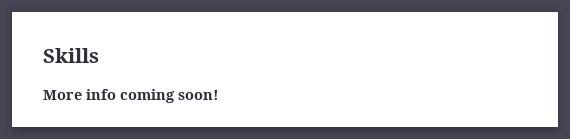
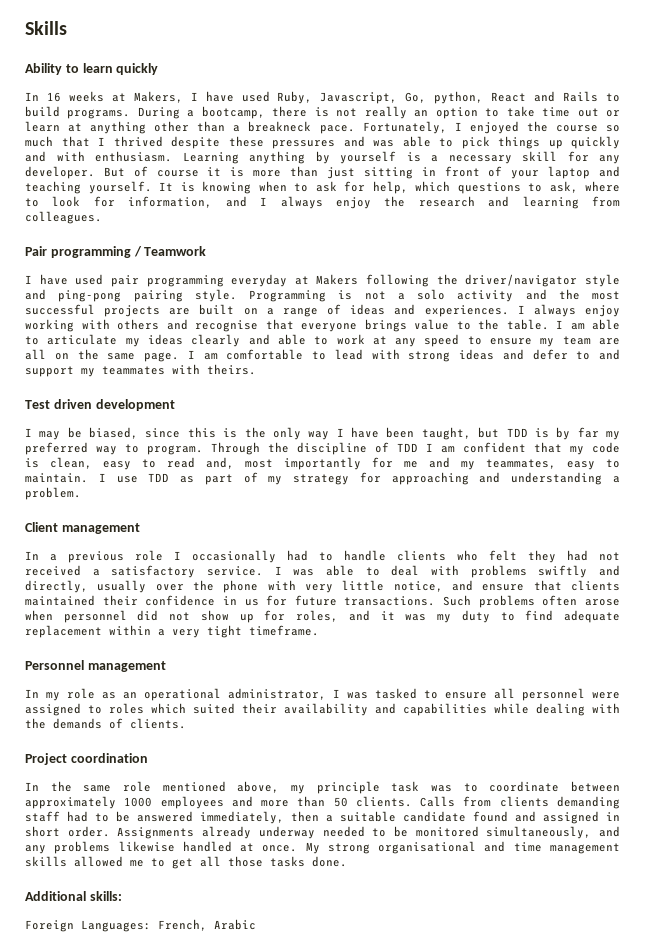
[43,89,219,103] More info coming soon! -> [25,63,159,75] [25,91,620,104] [25,106,620,119] [25,121,621,134] [25,136,620,149] [25,151,620,164] [25,166,621,179] [25,181,620,194] [25,196,621,209] [25,211,102,224] [25,246,207,258] [25,274,620,287] [25,289,620,302] [25,304,620,317] [25,319,620,332] [25,334,620,347] [25,349,620,362] [25,364,256,377] [25,399,175,411] [25,427,620,440] [25,442,620,455] [25,457,620,470] [25,472,620,485] [25,487,81,500] [25,522,140,534] [25,550,620,563] [25,565,620,578] [25,580,620,593] [25,595,620,608] [25,610,621,623] [25,625,319,638] [25,660,166,672] [25,688,620,701] [25,703,620,716] [25,718,186,729] [25,753,148,765] [25,781,621,794] [25,796,620,809] [25,811,620,824] [25,826,620,839] [25,841,620,854] [25,856,347,869] [25,891,122,901] [25,919,256,932] Ability to learn quickly // In 16 weeks at Makers, I have used Ruby, Javascript, Go, python, React and Rails to build programs. During a bootcamp, there is not really an option to take time out or learn at anything other than a breakneck pace. Fortunately, I enjoyed the course so much that I thrived despite these pressures and was able to pick things up quickly and with enthusiasm. Learning anything by yourself is a necessary skill for any developer. But of course it is more than just sitting in front of your laptop and teaching yourself. It is knowing when to ask for help, which questions to ask, where to look for information, and I always enjoy the research and learning from colleagues. // Pair programming / Teamwork // I have used pair programming everyday at Makers following the driver/navigator style and ping-pong pairing style. Programming is not a solo activity and the most successful projects are built on a range of ideas and experiences. I always enjoy working with others and recognise that everyone brings value to the table. I am able to articulate my ideas clearly and able to work at any speed to ensure my team are all on the same page. I am comfortable to lead with strong ideas and defer to and support my teammates with theirs. // Test driven development // I may be biased, since this is the only way I have been taught, but TDD is by far my preferred way to program. Through the discipline of TDD I am confident that my code is clean, easy to read and, most importantly for me and my teammates, easy to maintain. I use TDD as part of my strategy for approaching and understanding a problem. // Client management // In a previous role I occasionally had to handle clients who felt they had not received a satisfactory service. I was able to deal with problems swiftly and directly, usually over the phone with very little notice, and ensure that clients maintained their confidence in us for future transactions. Such problems often arose when personnel did not show up for roles, and it was my duty to find adequate replacement within a very tight timeframe. // Personnel management // In my role as an operational administrator, I was tasked to ensure all personnel were assigned to roles which suited their availability and capabilities while dealing with the demands of clients. // Project coordination // In the same role mentioned above, my principle task was to coordinate between approximately 1000 employees and more than 50 clients. Calls from clients demanding staff had to be answered immediately, then a suitable candidate found and assigned in short order. Assignments already underway needed to be monitored simultaneously, and any problems likewise handled at once. My strong organisational and time management skills allowed me to get all those tasks done. // Additional skills: // Foreign Languages: French, Arabic

